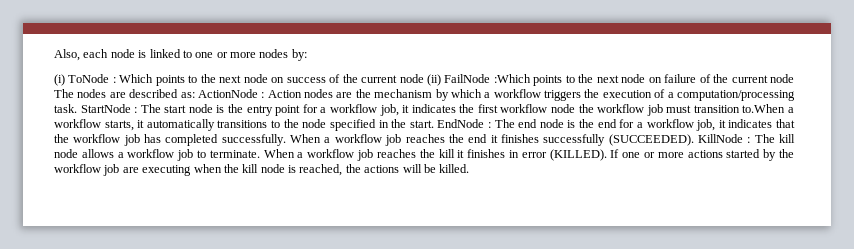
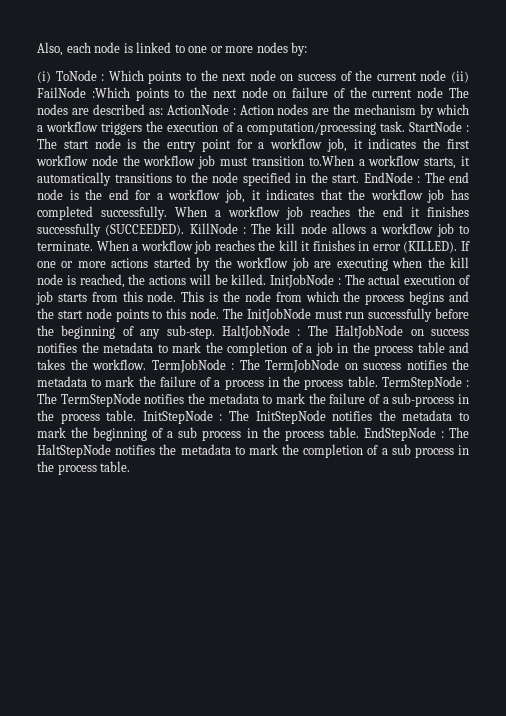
(470, 168) none -> [270,274,471,288] [36,291,469,305] [37,308,469,322] [37,325,469,339] [37,342,469,356] [37,359,469,373] [37,376,469,390] [37,393,470,407] [37,410,470,424] [37,427,469,441] [37,444,470,458] [37,461,131,475] InitJobNode : The actual execution of job starts from this node. This is the node from which the process begins and the start node points to this node. The InitJobNode must run successfully before the beginning of any sub-step. HaltJobNode : The HaltJobNode on success notifies the metadata to mark the completion of a job in the process table and takes the workflow. TermJobNode : The TermJobNode on success notifies the metadata to mark the failure of a process in the process table. TermStepNode : The TermStepNode notifies the metadata to mark the failure of a sub-process in the process table. InitStepNode : The InitStepNode notifies the metadata to mark the beginning of a sub process in the process table. EndStepNode : The HaltStepNode notifies the metadata to mark the completion of a sub process in the process table.

